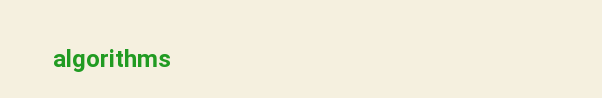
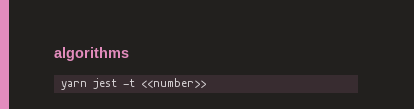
(171, 60) none -> [60,78,206,90] // yarn jest -t <<number>>

